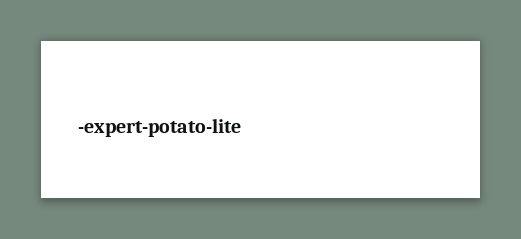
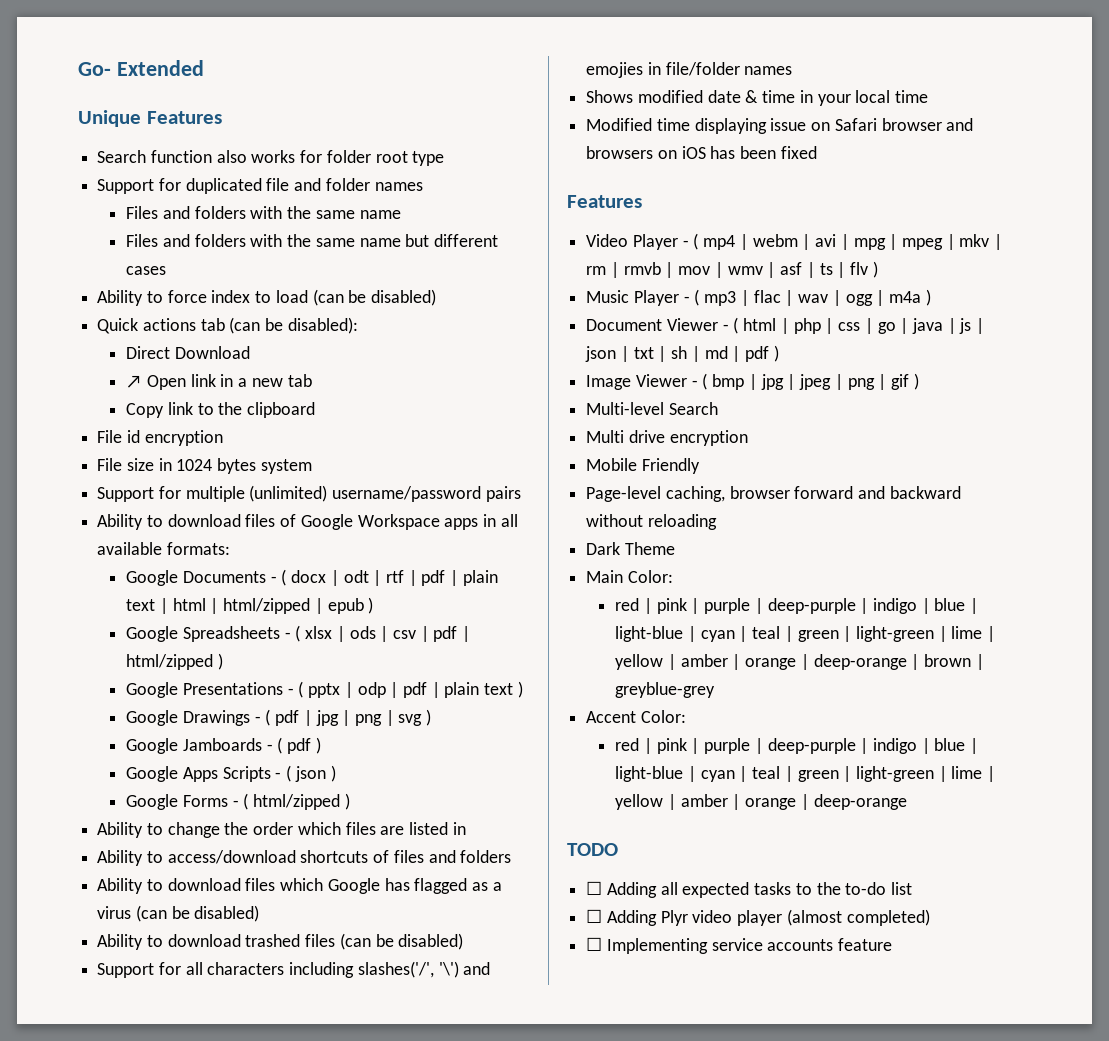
[78,118,241,137] -expert-potato-lite -> [78,60,204,76] [78,110,222,127] [97,150,445,166] [97,178,423,194] [126,206,401,219] [126,234,499,247] [126,266,167,275] [97,289,437,306] [97,317,358,334] [126,346,250,359] [126,374,312,390] [126,402,316,418] [97,430,223,446] [97,458,312,474] [97,485,521,502] [97,514,518,530] [97,542,230,555] [126,569,498,586] [126,597,374,614] [126,625,471,642] [126,653,223,670] [126,681,523,698] [126,709,432,726] [126,737,321,754] [126,765,336,782] [126,793,350,810] [97,822,466,838] [97,850,512,866] [97,878,502,894] [97,905,260,922] [97,933,464,950] [97,961,491,978] [586,62,793,78] [586,90,929,106] [586,118,974,134] [586,146,817,159] [567,195,642,208] [586,233,1003,250] [586,261,878,278] [586,289,931,306] [586,317,985,334] [585,345,779,362] [586,373,919,390] [586,402,718,415] [586,430,748,446] [586,458,700,474] [586,486,961,502] [586,514,717,530] [586,542,675,555] [586,570,673,583] [615,598,979,614] [615,626,996,642] [615,654,984,670] [615,682,716,698] [586,710,686,723] [615,738,979,754] [615,766,996,782] [615,794,907,810] [567,843,618,856] [586,881,913,898] [586,909,930,926] [586,937,893,954] Go- Extended // Unique Features // Search function also works for folder root type // Support for duplicated file and folder names // Files and folders with the same name // Files and folders with the same name but different cases // Ability to force index to load (can be disabled) // Quick actions tab (can be disabled): // Direct Download // ↗ Open link in a new tab // Copy link to the clipboard // File id encryption // File size in 1024 bytes system // Support for multiple (unlimited) username/password pairs // Ability to download files of Google Workspace apps in all available formats: // Google Documents - ( docx | odt | rtf | pdf | plain text | html | html/zipped | epub ) // Google Spreadsheets - ( xlsx | ods | csv | pdf | html/zipped ) // Google Presentations - ( pptx | odp | pdf | plain text ) // Google Drawings - ( pdf | jpg | png | svg ) // Google Jamboards - ( pdf ) // Google Apps Scripts - ( json ) // Google Forms - ( html/zipped ) // Ability to change the order which files are listed in // Ability to access/download shortcuts of files and folders // Ability to download files which Google has flagged as a virus (can be disabled) // Ability to download trashed files (can be disabled) // Support for all characters including slashes('/', '\') and emojies in file/folder names // Shows modified date & time in your local time // Modified time displaying issue on Safari browser and browsers on iOS has been fixed // Features // Video Player - ( mp4 | webm | avi | mpg | mpeg | mkv | rm | rmvb | mov | wmv | asf | ts | flv ) // Music Player - ( mp3 | flac | wav | ogg | m4a ) // Document Viewer - ( html | php | css | go | java | js | json | txt | sh | md | pdf ) // Image Viewer - ( bmp | jpg | jpeg | png | gif ) // Multi-level Search // Multi drive encryption // Mobile Friendly // Page-level caching, browser forward and backward without reloading // Dark Theme // Main Color: // red | pink | purple | deep-purple | indigo | blue | light-blue | cyan | teal | green | light-green | lime | yellow | amber | orange | deep-orange | brown | greyblue-grey // Accent Color: // red | pink | purple | deep-purple | indigo | blue | light-blue | cyan | teal | green | light-green | lime | yellow | amber | orange | deep-orange // TODO // ☐ Adding all expected tasks to the to-do list // ☐ Adding Plyr video player (almost completed) // ☐ Implementing service accounts feature

